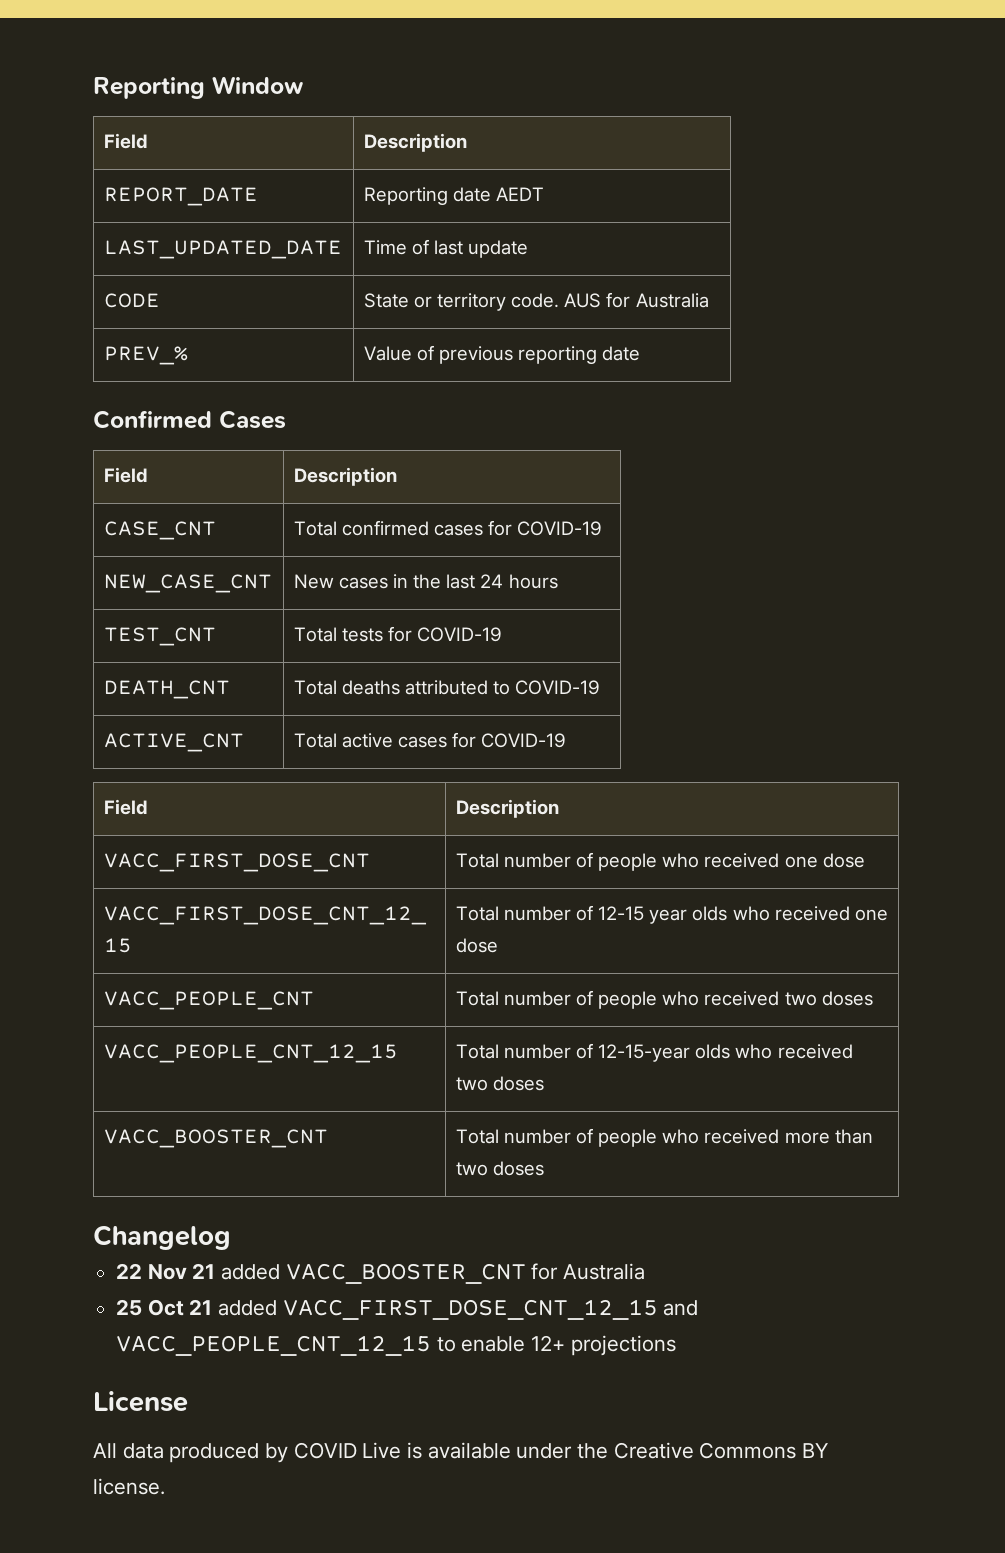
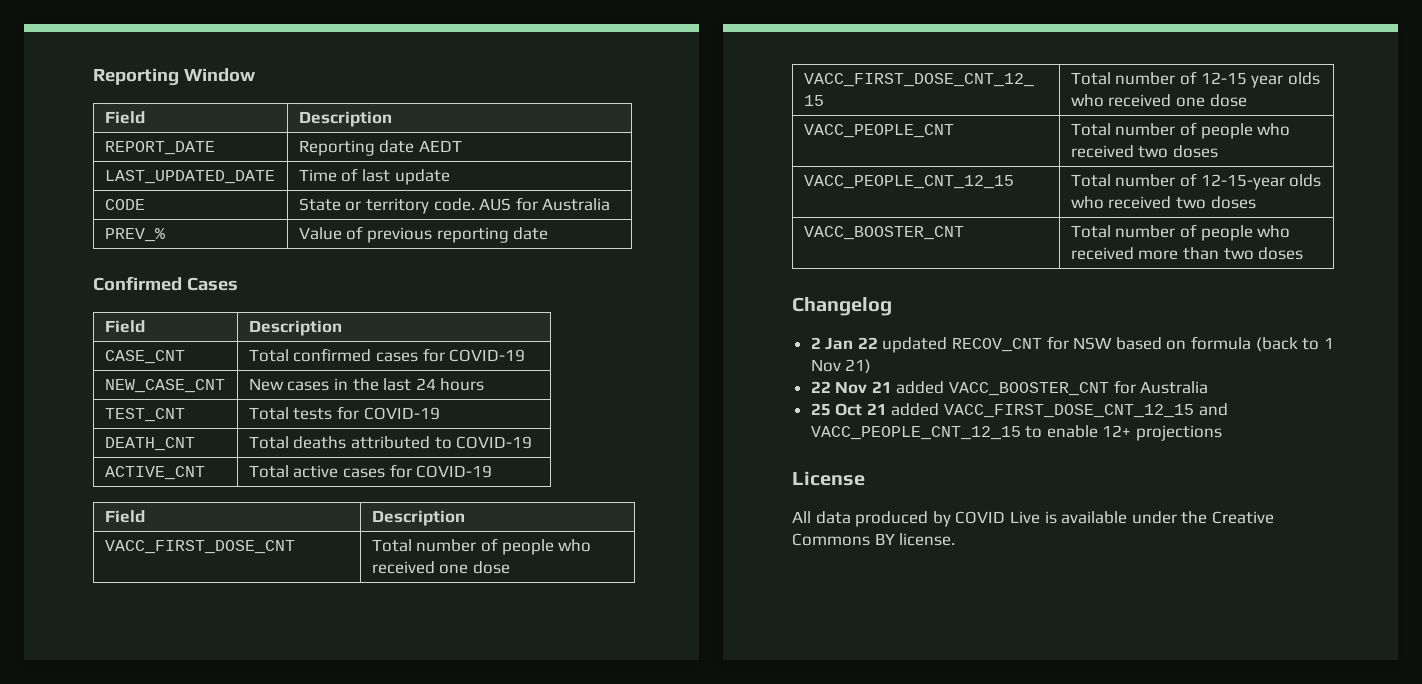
(231, 1237) none -> [810,336,1334,353] [810,359,872,374] // 2 Jan 22 updated RECOV_CNT for NSW based on formula (back to 1 Nov 21)

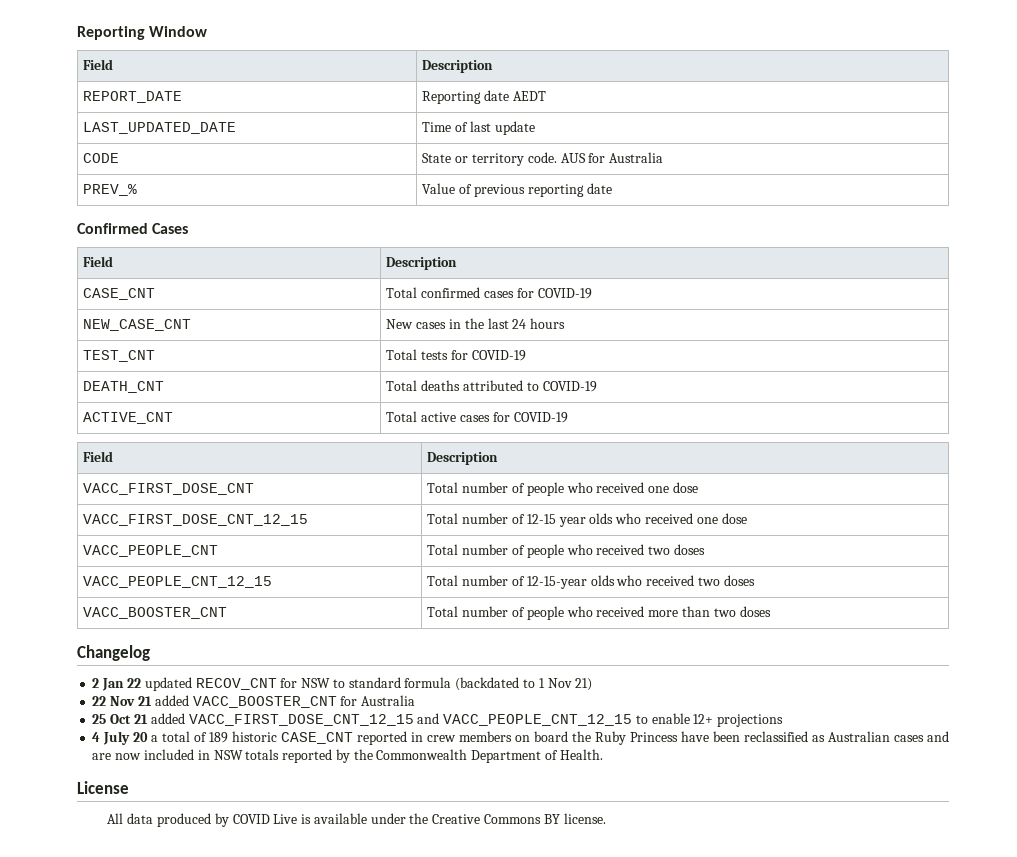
[1115,336,1298,352] based on formula (back -> [332,677,520,691] to standard formula (backdated
(1223, 433) none -> [92,731,950,745] [92,749,603,763] // 4 July 20 a total of 189 historic CASE_CNT reported in crew members on board the Ruby Princess have been reclassified as Australian cases and are now included in NSW totals reported by the Commonwealth Department of Health.

